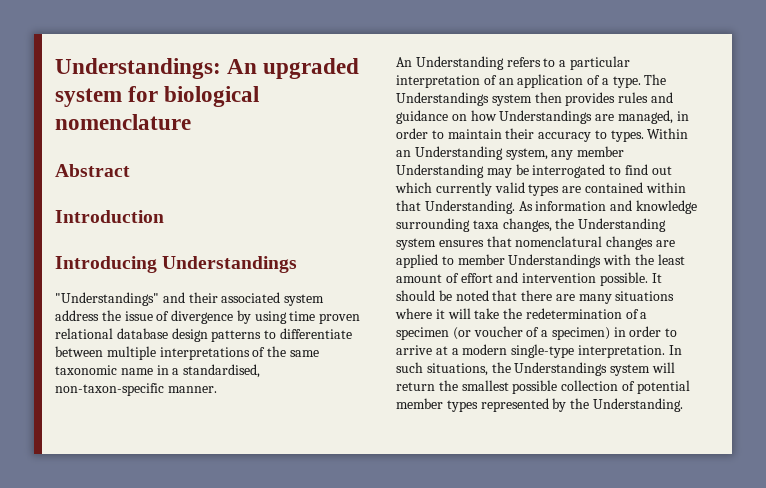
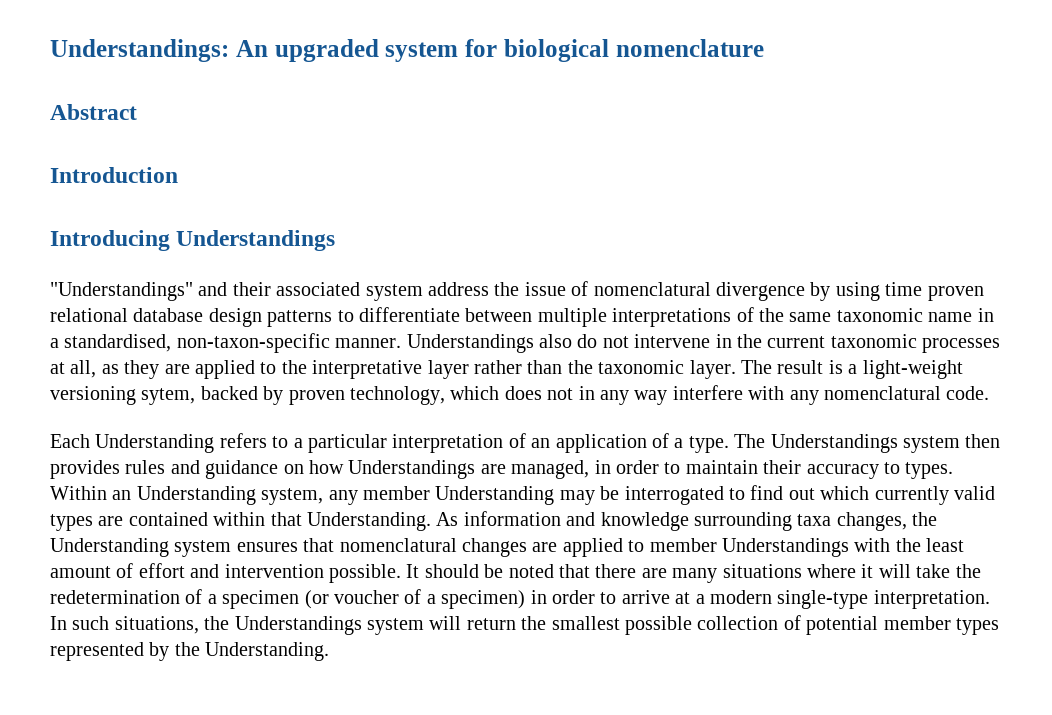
(170, 316) none -> [593,282,711,296] nomenclatural
[396,57,412,67] // An -> [406,334,1001,353] [50,360,963,379] [50,385,990,405] [50,434,90,448] Understandings also do not intervene in the current taxonomic processes at all, as they are applied to the interpretative layer rather than the taxonomic layer. The result is a light-weight versioning sytem, backed by proven technology, which does not in any way interfere with any nomenclatural code. // Each

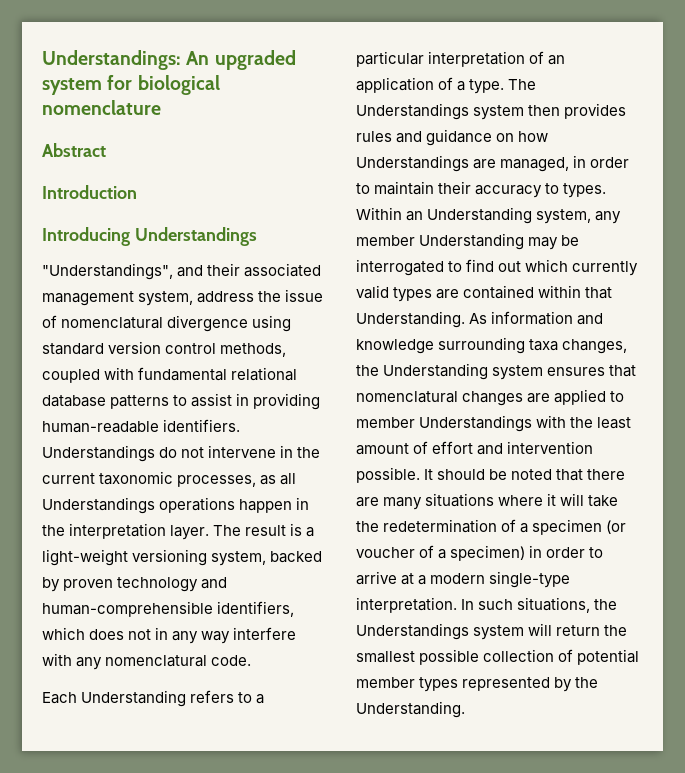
[50,282,193,301] "Understandings" -> [42,263,173,280] "Understandings",
[365,284,423,301] system -> [42,291,194,306] management system,
[810,282,984,301] by using time proven -> [252,315,292,332] [42,341,287,357] [42,367,228,383] using standard version control methods, coupled with fundamental
[208,308,262,327] design -> (106, 401) none
[359,307,994,327] [50,333,572,353] differentiate between multiple interpretations of the same taxonomic name in a standardised, non-taxon-specific manner. Understandings also -> [191,393,321,410] [42,419,241,433] [42,445,155,462] assist in providing human-readable identifiers. Understandings
[922,338,1001,353] [50,360,685,379] processes at all, as they are applied to the interpretative layer rather than the taxonomic -> [177,473,297,487] [42,497,310,514] [42,523,167,539] processes, as all Understandings operations happen in the interpretation
[141,388,196,405] sytem, -> [211,551,267,566] system,
[350,386,445,405] technology, -> [117,577,228,592] [42,601,295,617] technology and human-comprehensible identifiers,

